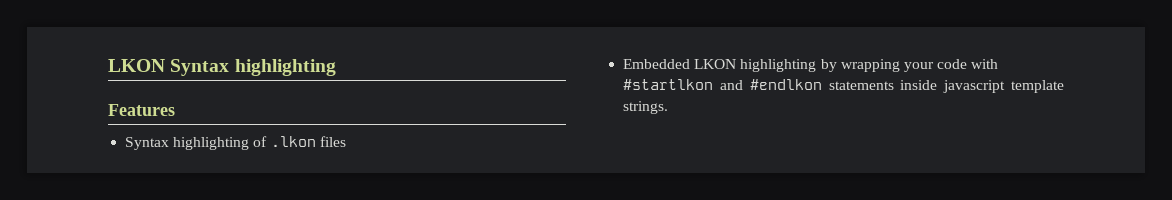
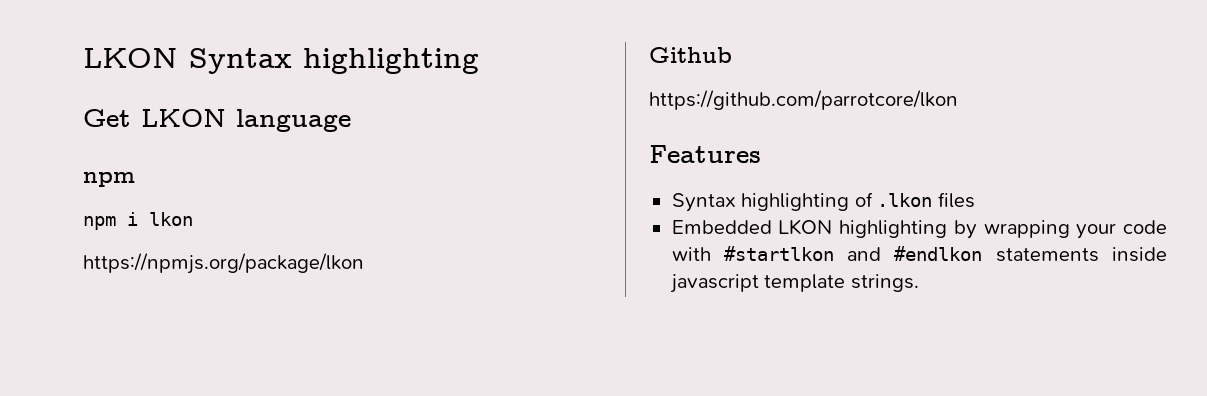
(336, 67) none -> [83,109,351,132] [83,172,135,187] [83,212,193,230] [83,253,364,274] [649,47,732,63] [649,90,958,110] // Get LKON language // npm // npm i lkon // https://npmjs.org/package/lkon // Github // https://github.com/parrotcore/lkon

